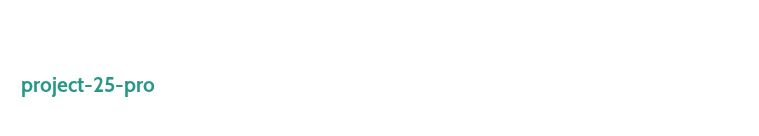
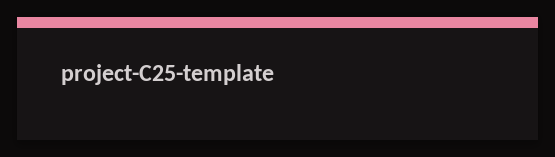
[21,77,155,97] project-25-pro -> [61,64,274,85] project-C25-template

